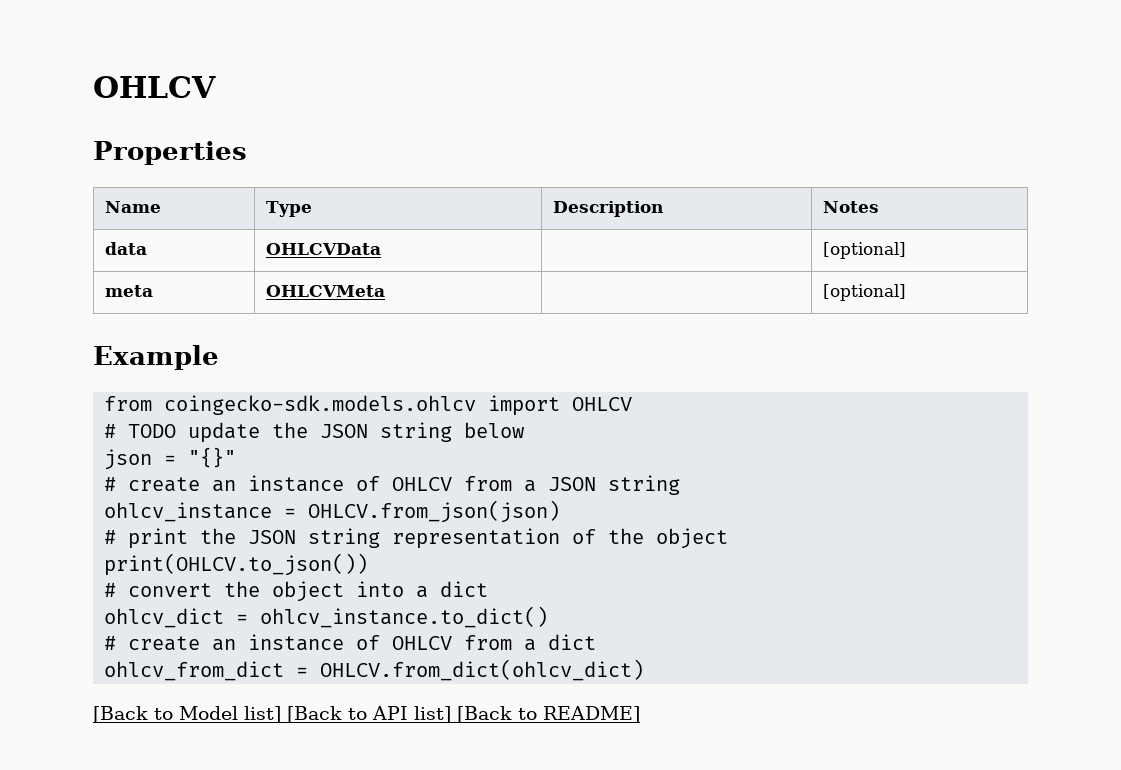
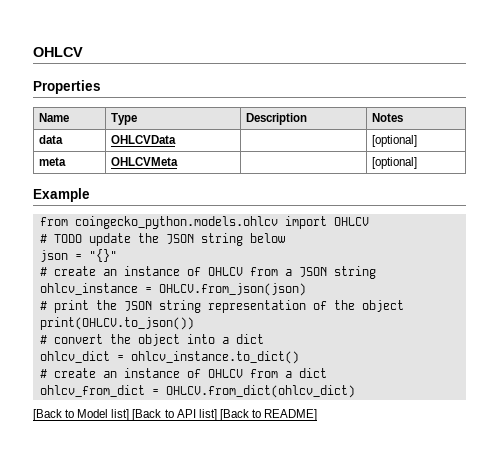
[164,395,477,415] coingecko-sdk.models.ohlcv -> [74,216,278,229] coingecko_python.models.ohlcv

